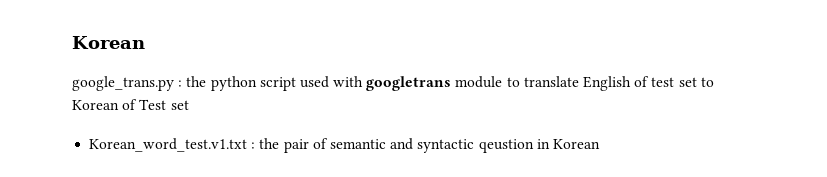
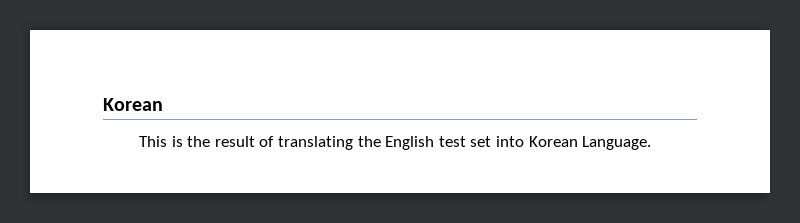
[72,76,714,91] [72,99,189,110] [89,138,600,153] google_trans.py : the python script used with googletrans module to translate English of test set to Korean of Test set // Korean_word_test.v1.txt : the pair of semantic and syntactic qeustion in Korean -> [139,136,652,150] This is the result of translating the English test set into Korean Language.

